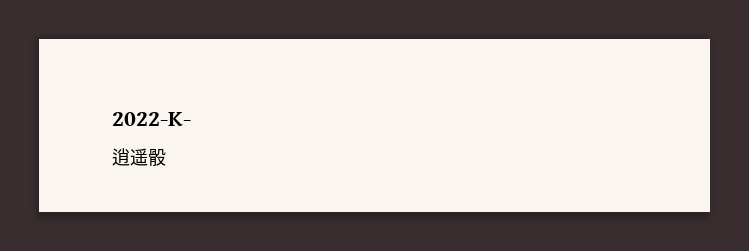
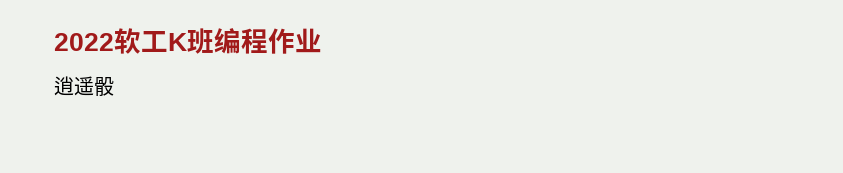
[112,112,191,126] 2022-K- -> [54,28,322,54] 2022软工K班编程作业

